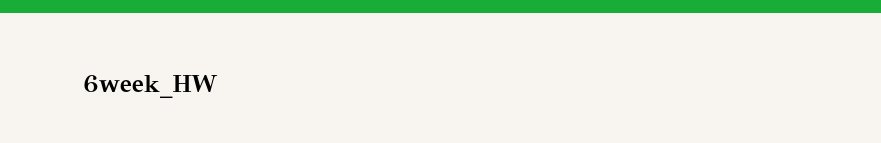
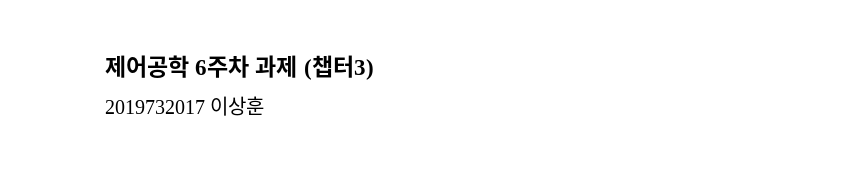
[83,75,218,98] 6week_HW -> [105,55,374,80] [105,96,265,116] 제어공학 6주차 과제 (챕터3) // 2019732017 이상훈

